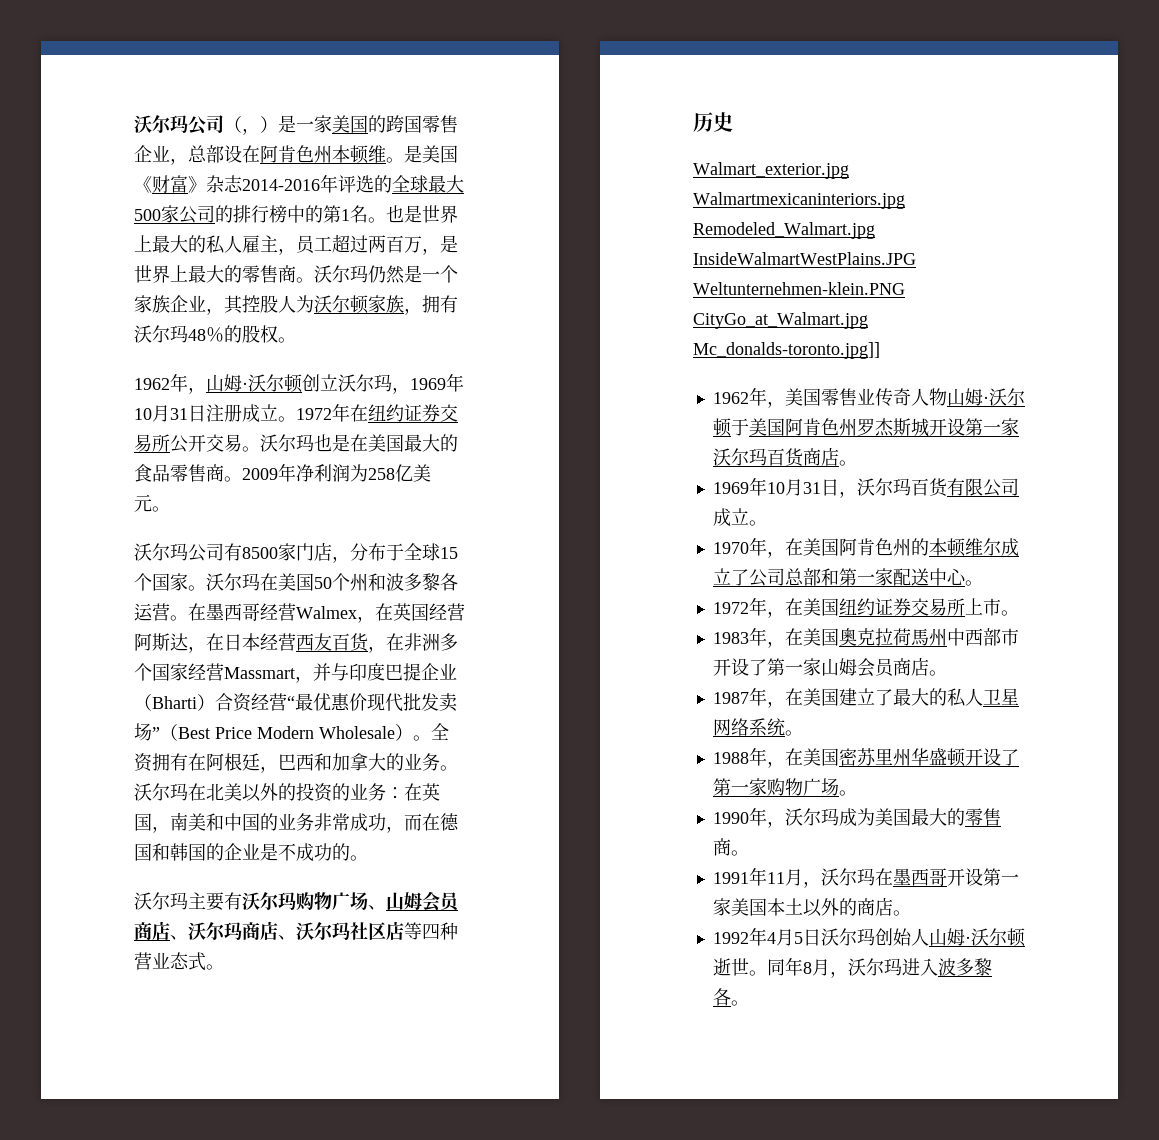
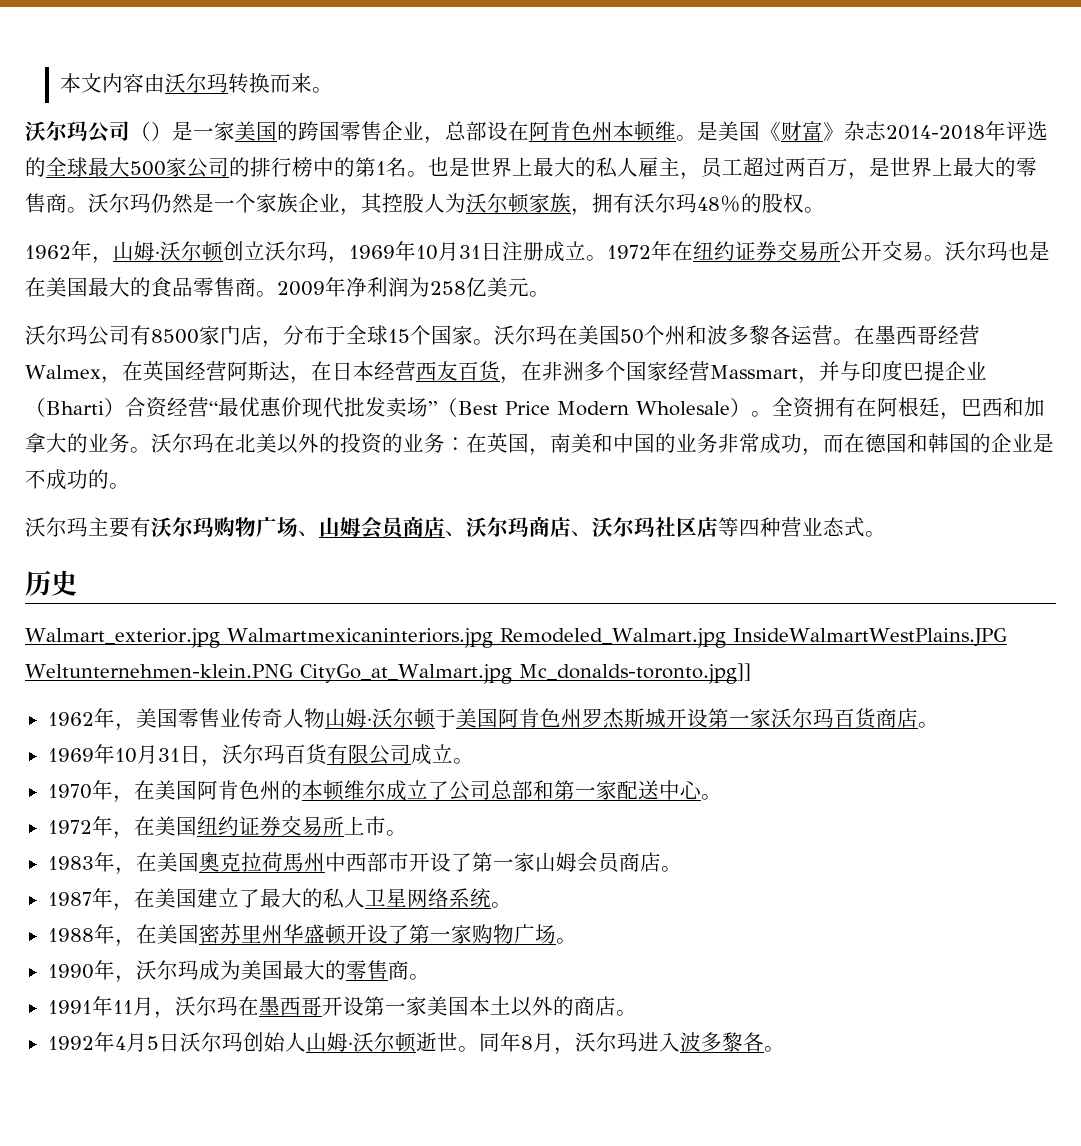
(134, 124) none -> [59,73,333,94] 本文内容由沃尔玛转换而来。 //
[242,128,260,135] ， -> (151, 131) none
[242,179,320,191] 2014-2016 -> [886,125,985,140] 2014-2018

